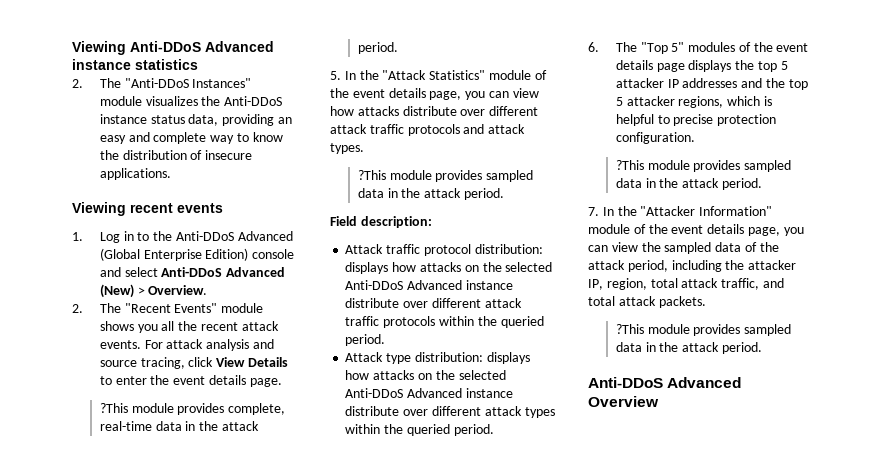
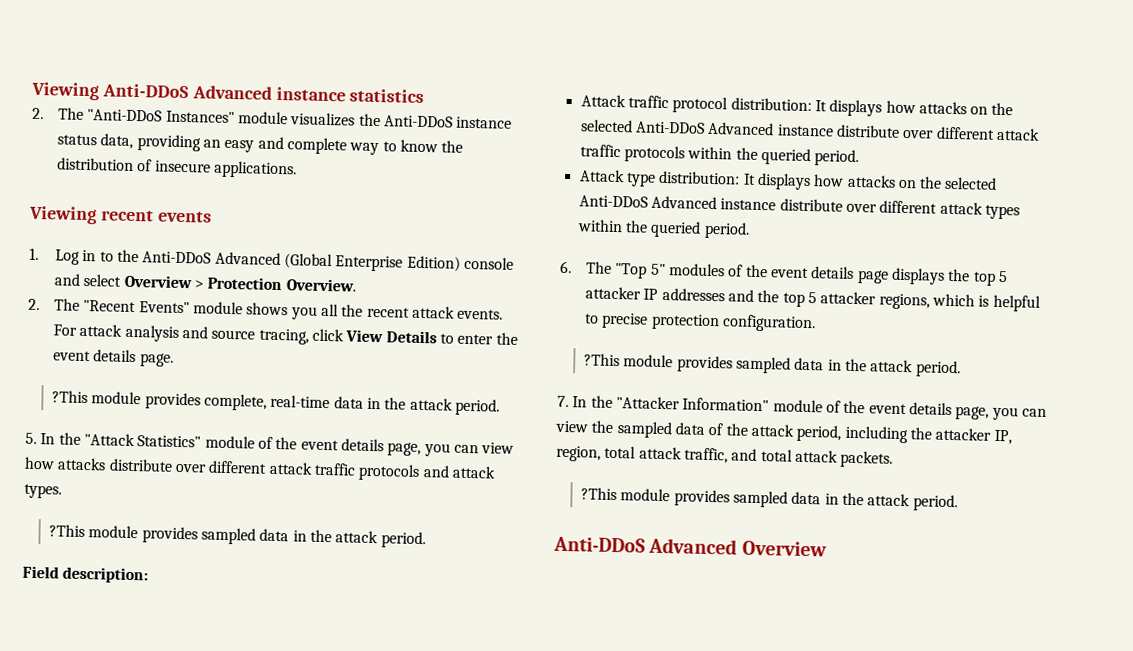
[161,267,286,277] [99,284,145,298] Anti-DDoS Advanced (New) > -> [123,274,283,291] Overview > Protection
(543, 249) none -> [814,100,827,112] It
(483, 357) none -> [742,173,756,185] It

